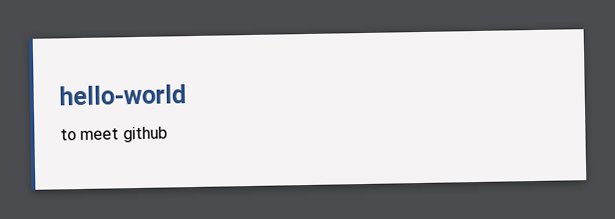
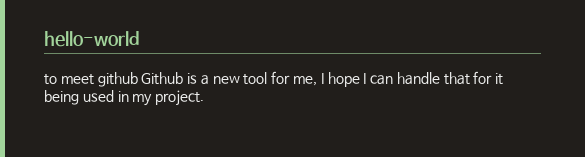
(168, 134) none -> [141,71,504,87] [44,90,205,106] Github is a new tool for me, I hope I can handle that for it being used in my project.

